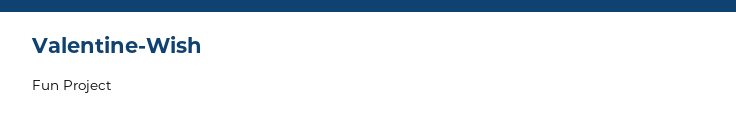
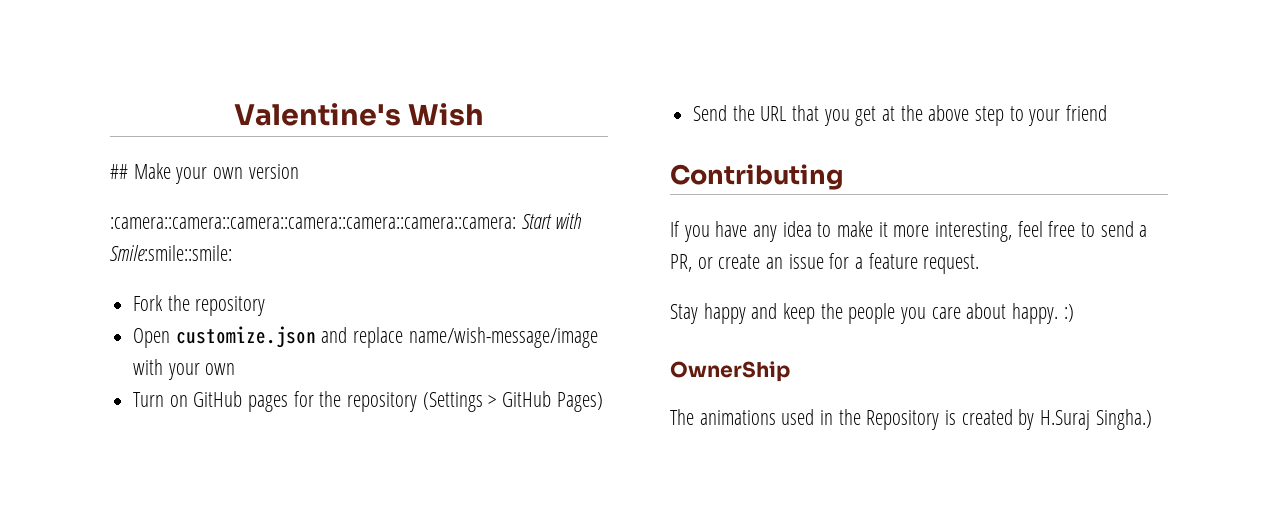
[31,36,202,53] [32,80,112,93] Valentine-Wish // Fun Project -> [233,103,485,126] [110,163,299,184] [110,213,582,229] [110,245,232,261] [133,295,266,316] [133,326,598,348] [133,359,236,380] [133,391,603,412] [693,105,1108,126] [670,164,844,190] [670,221,1148,242] [670,253,980,274] [670,303,1074,324] [670,361,790,382] [670,409,1152,430] Valentine's Wish // ## Make your own version // :camera::camera::camera::camera::camera::camera::camera: Start with Smile:smile::smile: // Fork the repository // Open customize.json and replace name/wish-message/image with your own // Turn on GitHub pages for the repository (Settings > GitHub Pages) // Send the URL that you get at the above step to your friend // Contributing // If you have any idea to make it more interesting, feel free to send a PR, or create an issue for a feature request. // Stay happy and keep the people you care about happy. :) // OwnerShip // The animations used in the Repository is created by H.Suraj Singha.)

